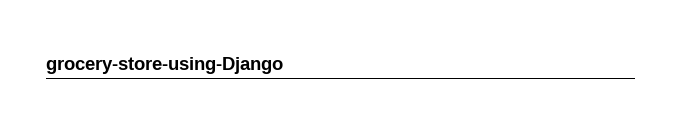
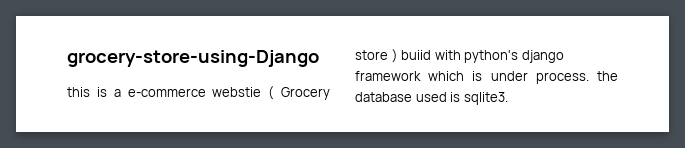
(283, 65) none -> [67,86,330,100] [355,49,564,63] [355,71,618,84] [355,92,508,105] // this is a e-commerce webstie ( Grocery store ) buiid with python's django framework which is under process. the database used is sqlite3.

